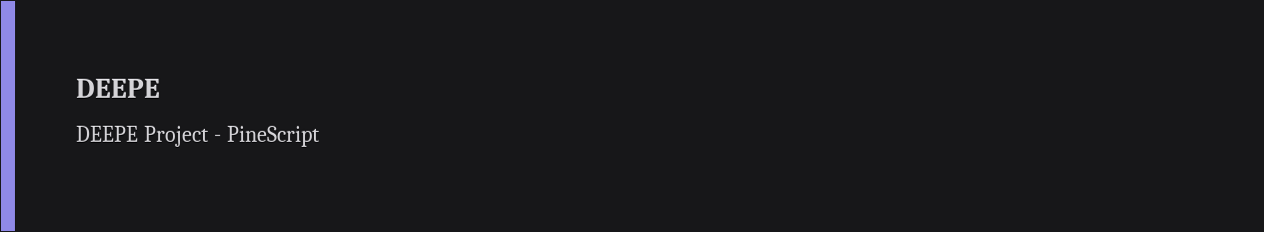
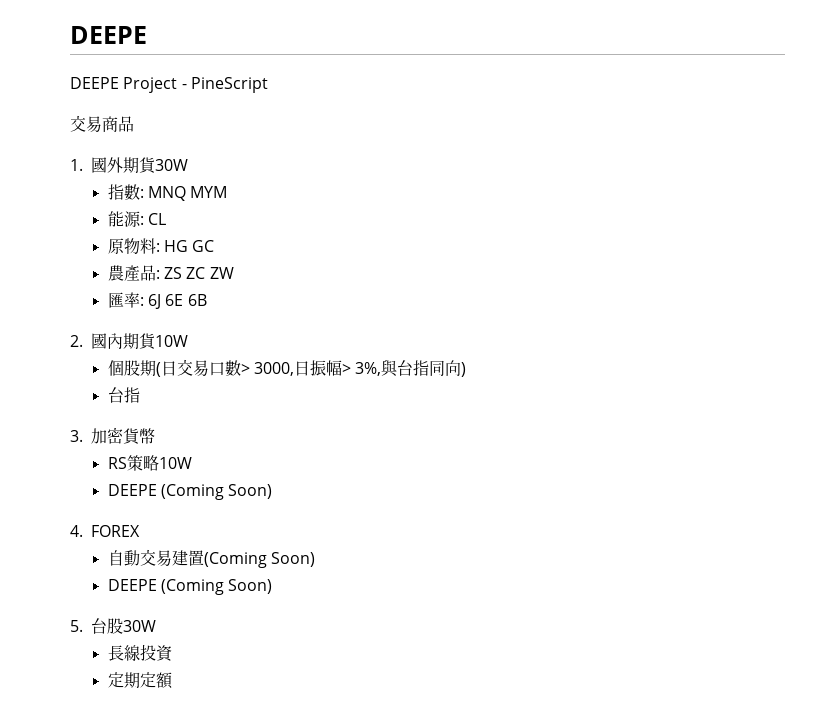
(320, 136) none -> [70,115,134,133] [70,157,188,174] [107,184,228,201] [107,211,167,227] [107,238,215,255] [107,265,234,281] [107,292,207,309] [70,333,188,350] [107,359,467,377] [107,387,140,403] [70,427,155,445] [107,455,192,471] [107,484,273,500] [70,525,140,537] [107,549,316,568] [107,579,273,595] [70,618,156,634] [107,644,173,662] [107,672,173,689] // 交易商品 // 1.國外期貨30W // 指數: MNQ MYM // 能源: CL // 原物料: HG GC // 農產品: ZS ZC ZW // 匯率: 6J 6E 6B // 2.國內期貨10W // 個股期(日交易口數> 3000,日振幅> 3%,與台指同向) // 台指 // 3.加密貨幣 // RS策略10W // DEEPE (Coming Soon) // 4. FOREX // 自動交易建置(Coming Soon) // DEEPE (Coming Soon) // 5.台股30W // 長線投資 // 定期定額

